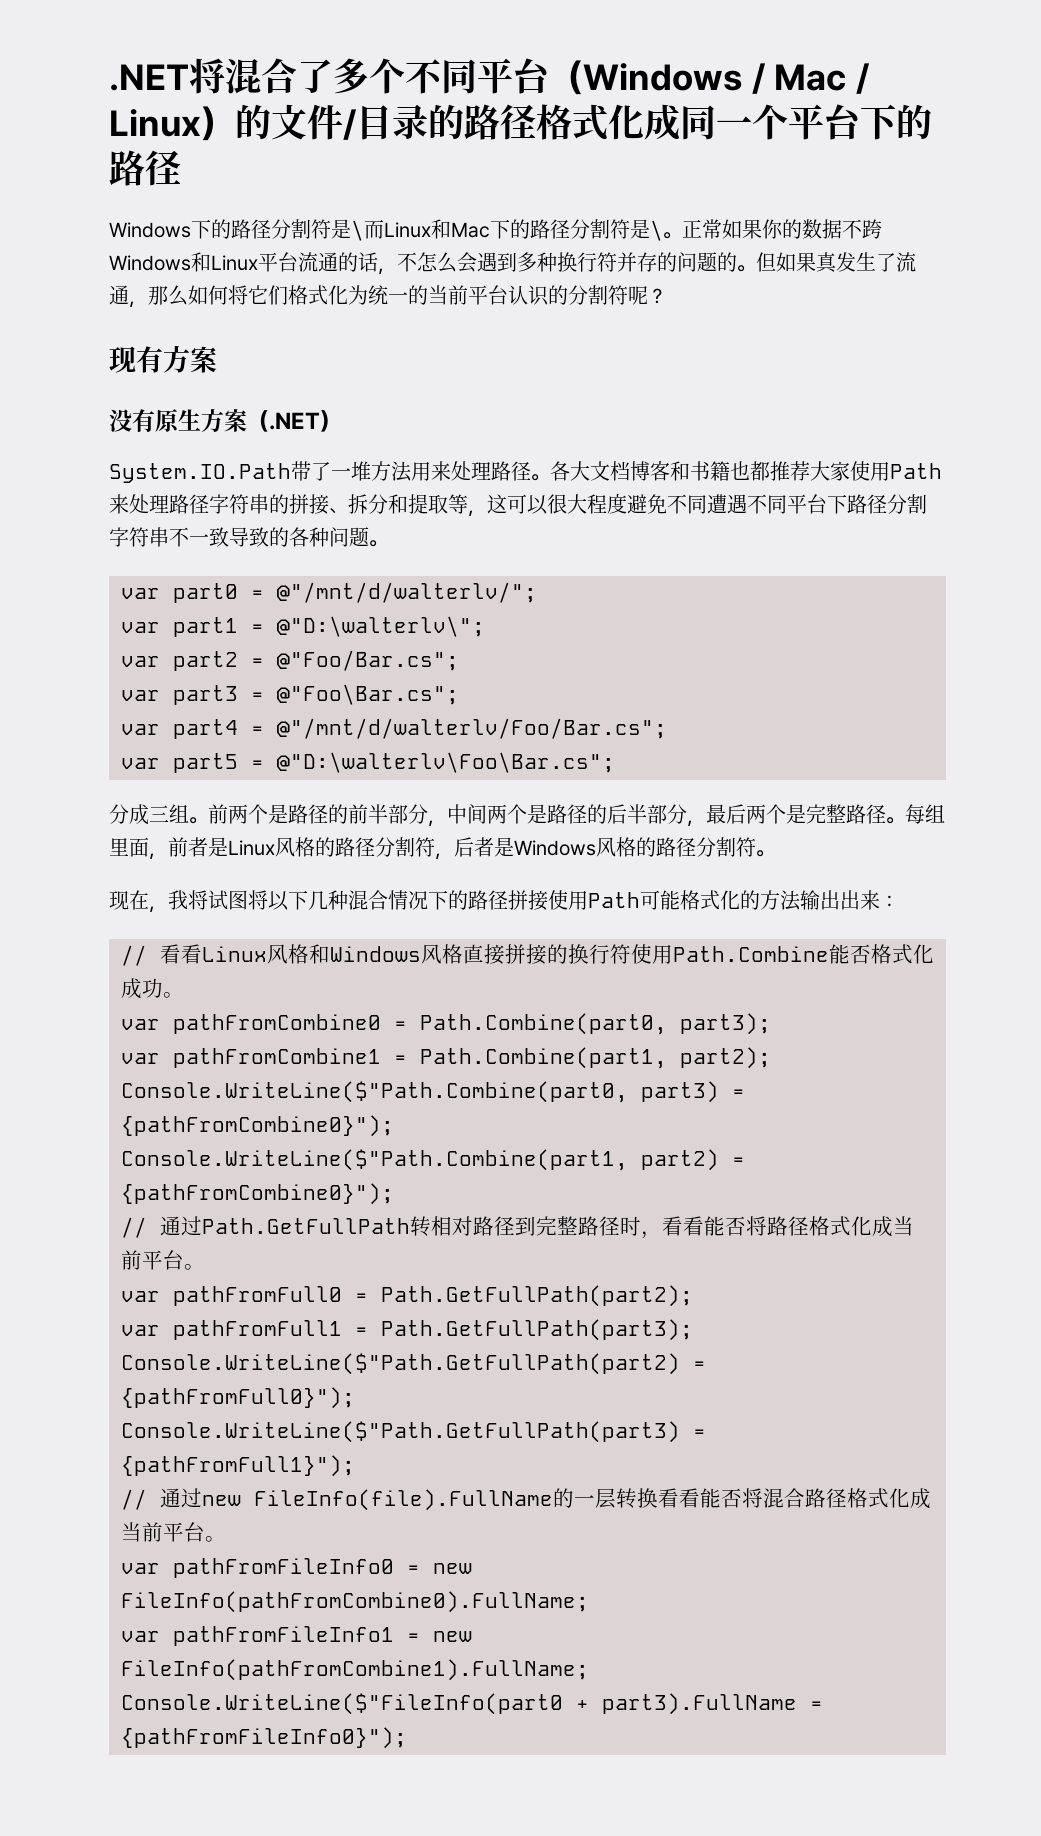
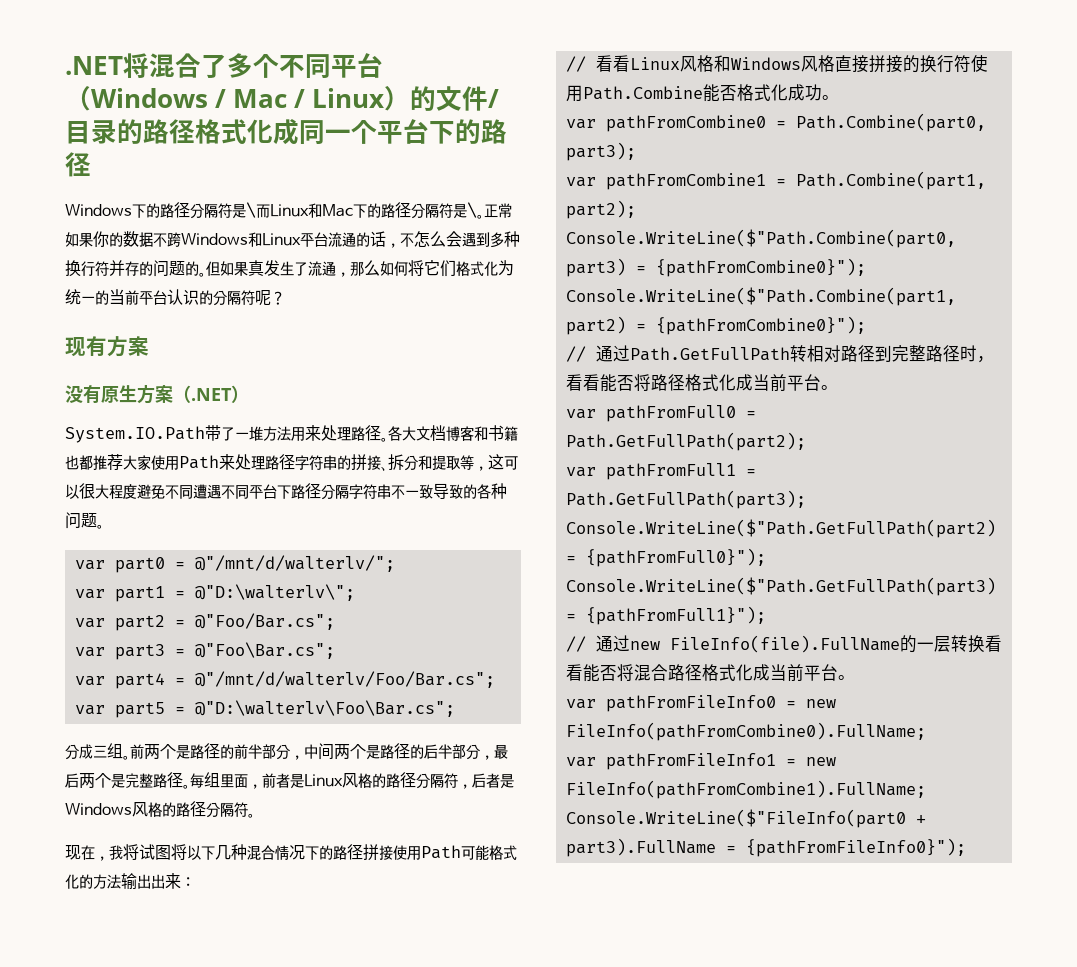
[291,219,311,239] 割 -> [204,203,218,218] 隔
[590,219,610,239] 割 -> [425,203,439,218] 隔
[588,285,608,305] 割 -> [227,290,241,305] 隔
[907,494,927,514] 割 -> [335,484,349,499] 隔
[395,837,415,857] 割 -> [430,773,444,788] 隔
[716,837,736,857] 割 -> [220,802,234,817] 隔

